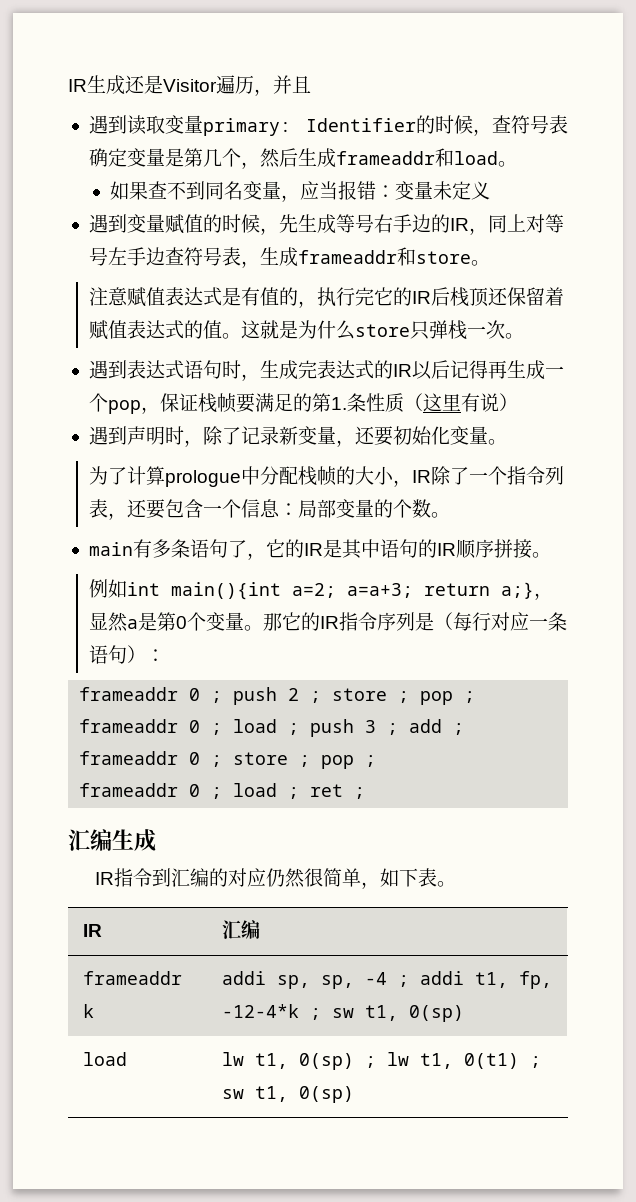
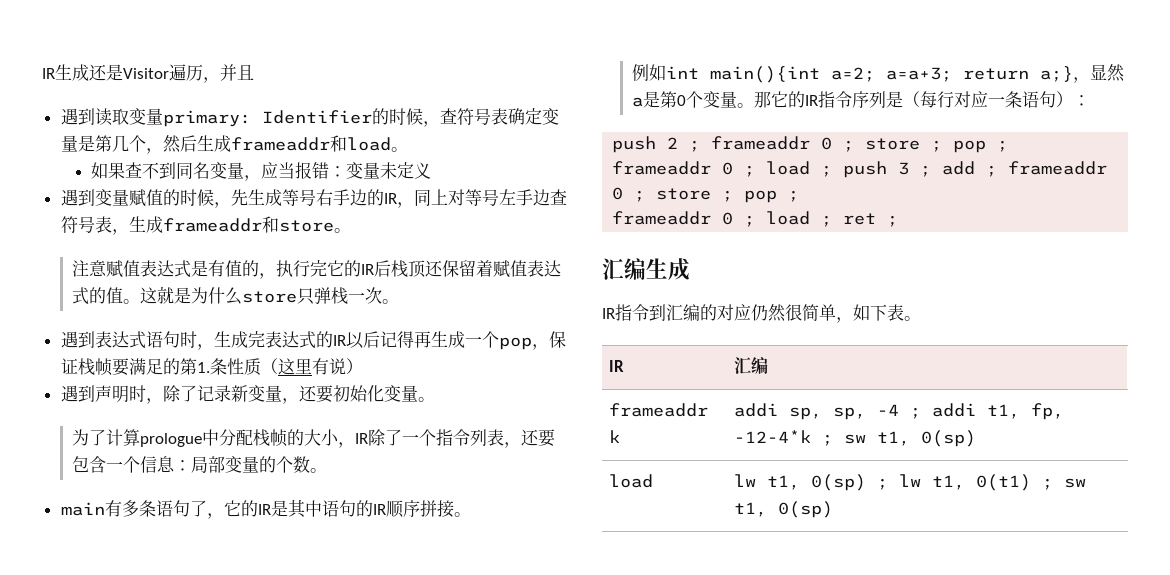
[79,687,300,705] frameaddr 0 ; push 2 -> [612,136,833,153] push 2 ; frameaddr 0

